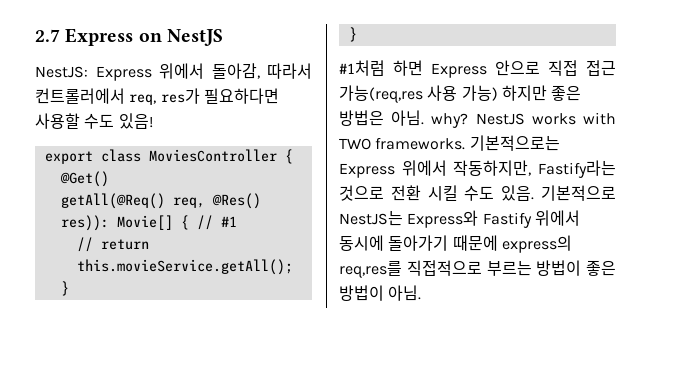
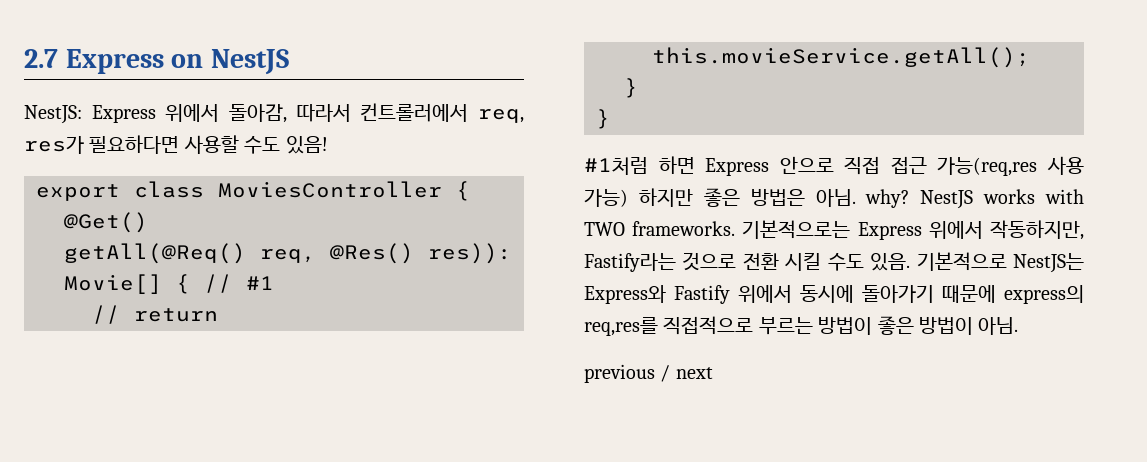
(422, 293) none -> [584,364,713,383] // previous / next

